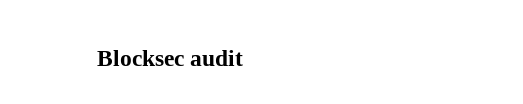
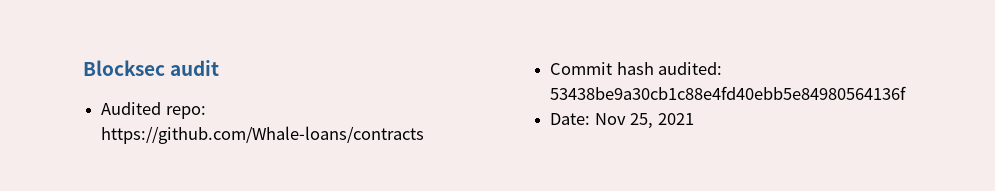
(244, 58) none -> [101,102,206,119] [101,126,425,144] [550,62,723,75] [550,86,907,100] [550,113,694,129] // Audited repo: https://github.com/Whale-loans/contracts // Commit hash audited: 53438be9a30cb1c88e4fd40ebb5e84980564136f // Date: Nov 25, 2021

